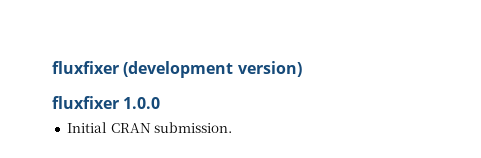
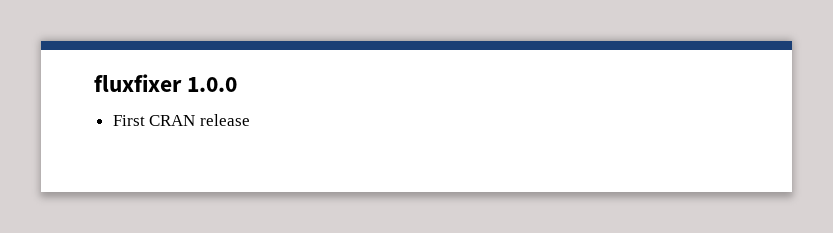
[52,61,302,78] [52,96,161,109] [66,122,233,133] fluxfixer (development version) // fluxfixer 1.0.0 // Initial CRAN submission. -> [94,74,238,92] [112,114,250,126] fluxfixer 1.0.0 // First CRAN release

